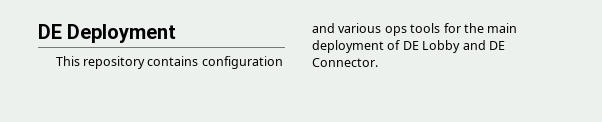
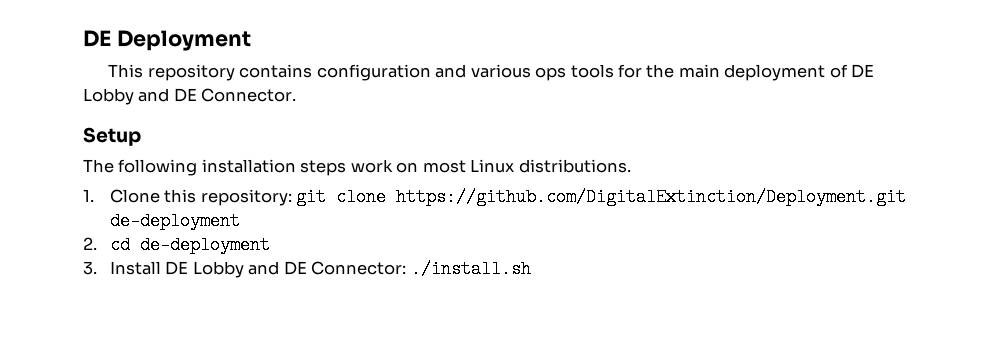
(378, 62) none -> [83,127,141,146] [83,159,631,176] [83,188,907,206] [109,212,240,230] [83,236,270,254] [83,260,531,278] // Setup // The following installation steps work on most Linux distributions. // 1. Clone this repository: git clone https://github.com/DigitalExtinction/Deployment.git de-deployment // 2. cd de-deployment // 3. Install DE Lobby and DE Connector: ./install.sh

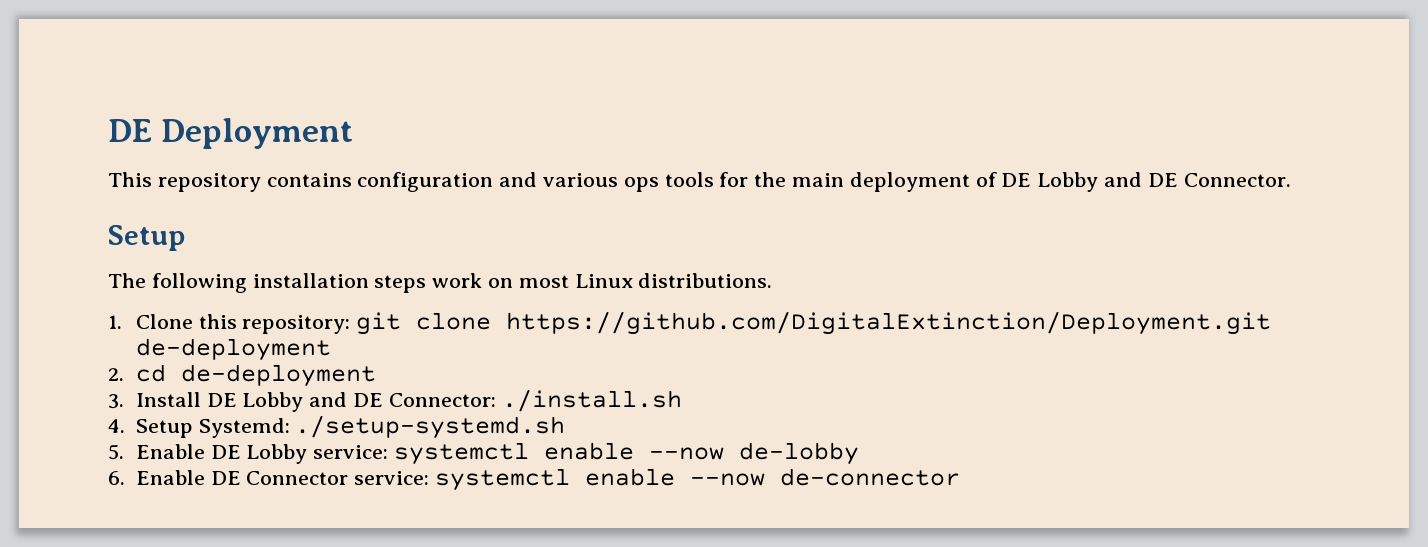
(531, 269) none -> [108,415,566,439] [108,442,859,465] [108,468,960,491] // 4. Setup Systemd: ./setup-systemd.sh // 5. Enable DE Lobby service: systemctl enable --now de-lobby // 6. Enable DE Connector service: systemctl enable --now de-connector

